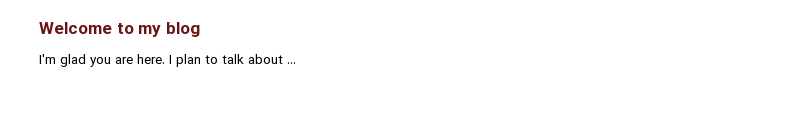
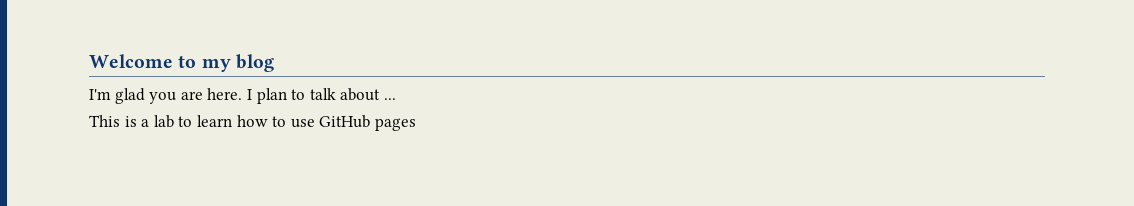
(296, 63) none -> [89,115,416,131] // This is a lab to learn how to use GitHub pages

